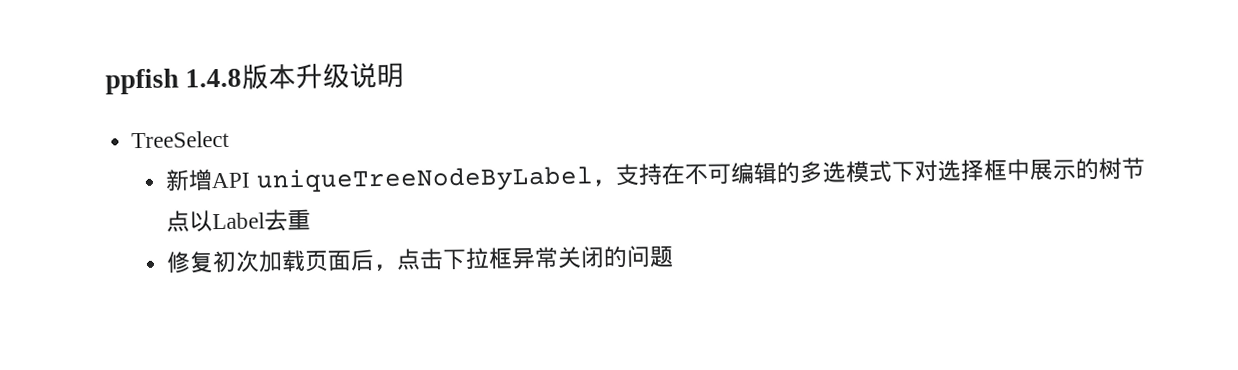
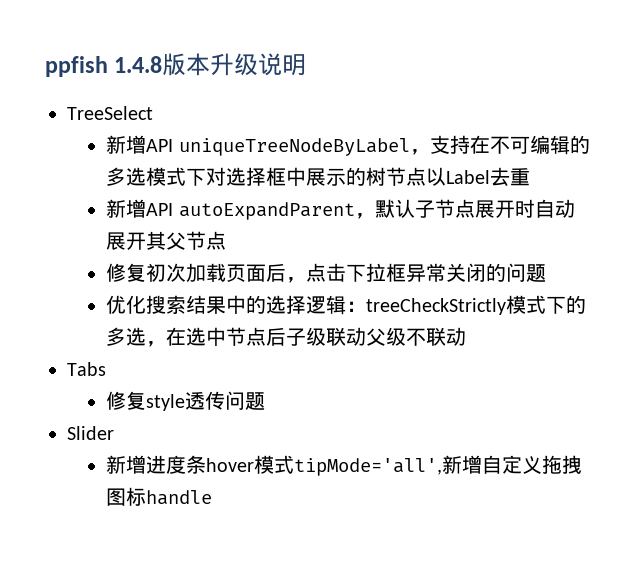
(312, 219) none -> [106,199,575,220] [106,231,227,250] // 新增API autoExpandParent，默认子节点展开时自动展开其父节点
(675, 256) none -> [106,295,587,315] [106,327,467,347] [67,362,106,376] [106,391,266,411] [67,426,114,440] [106,455,583,476] [106,487,213,506] // 优化搜索结果中的选择逻辑：treeCheckStrictly模式下的多选，在选中节点后子级联动父级不联动 // Tabs // 修复style透传问题 // Slider // 新增进度条hover模式tipMode='all',新增自定义拖拽图标handle

